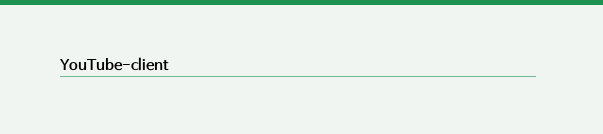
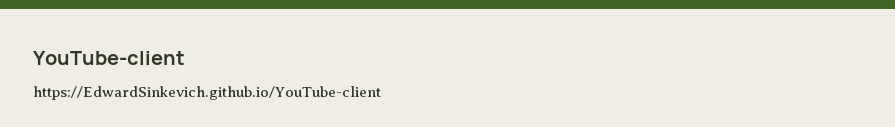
(169, 64) none -> [33,86,381,100] // https://EdwardSinkevich.github.io/YouTube-client

